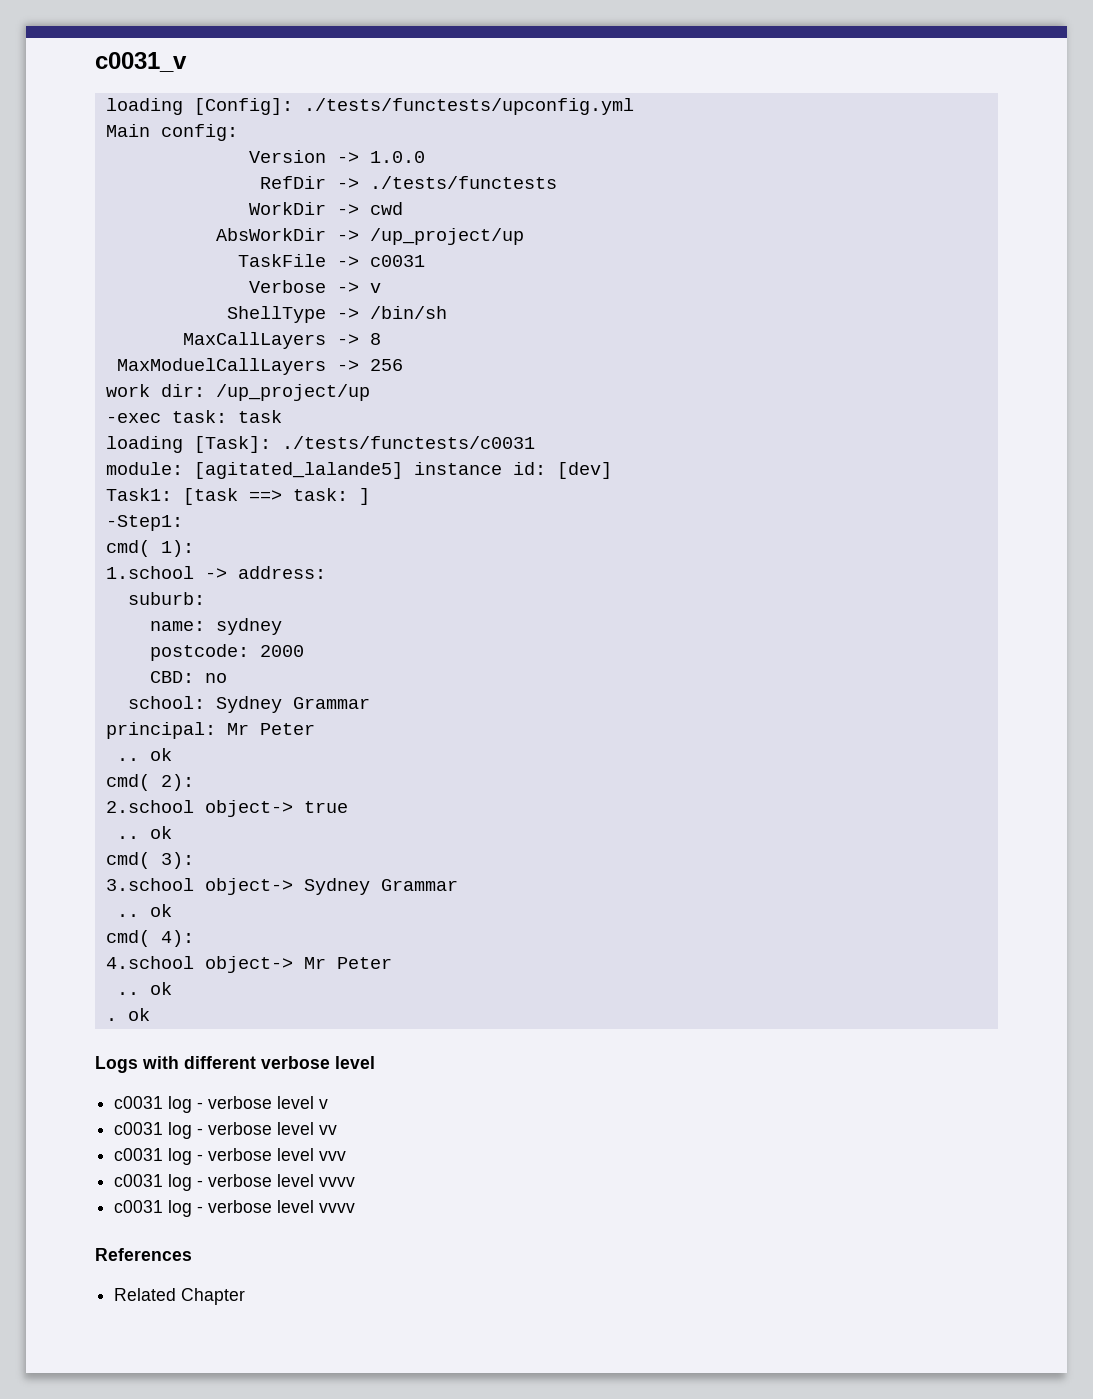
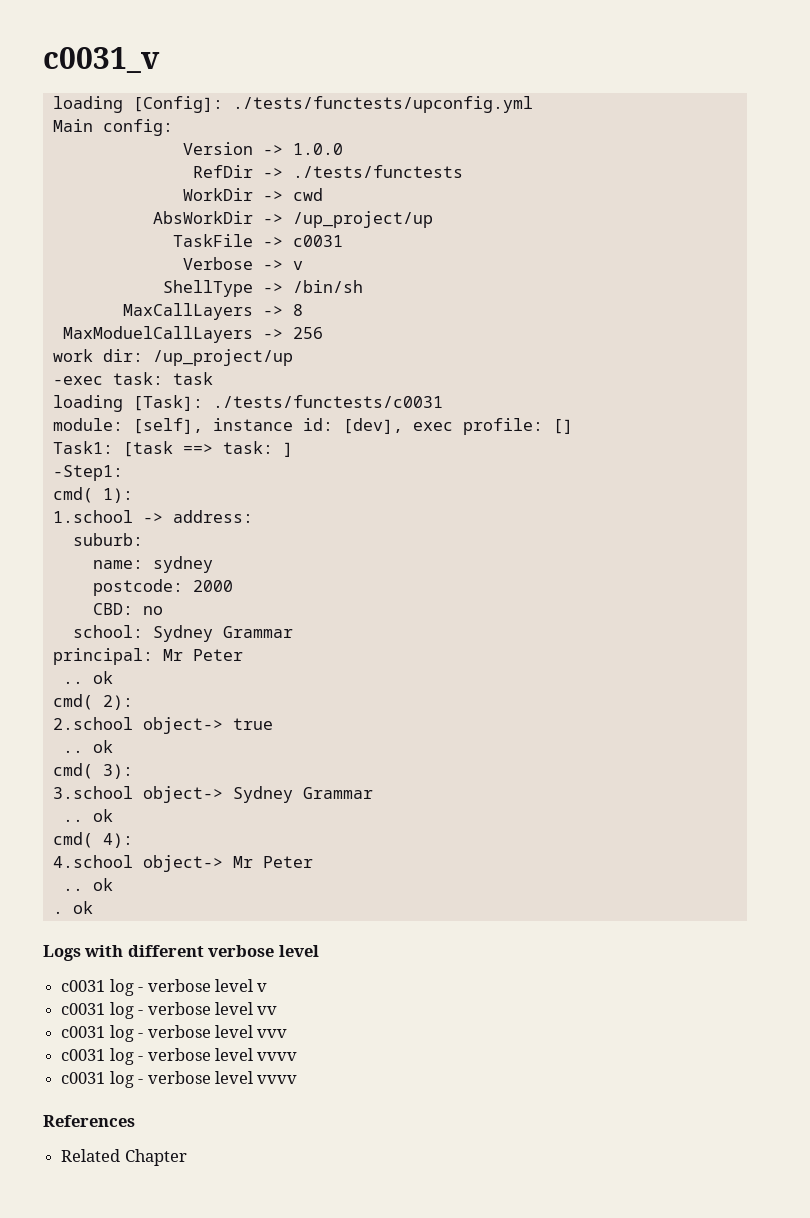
[193,462,403,479] [agitated_lalande5] -> [132,418,203,434] [self],
[556,462,612,479] [dev] -> [342,418,573,435] [dev], exec profile: []

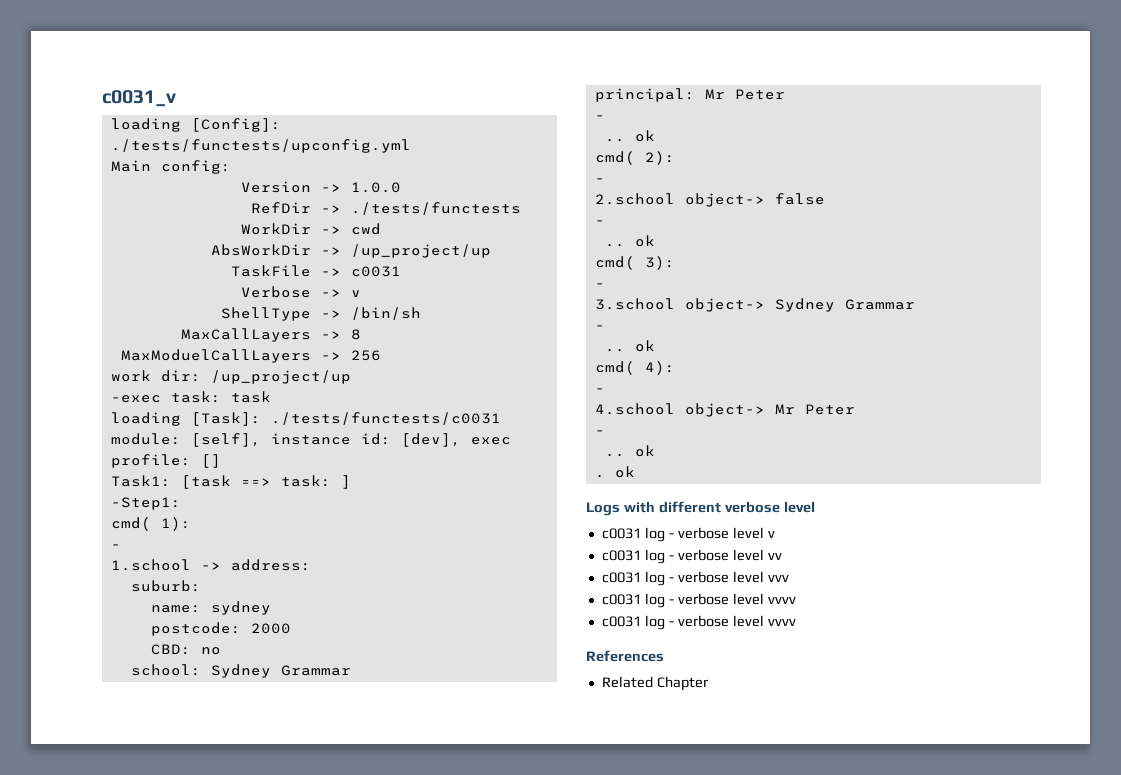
(133, 495) none -> [110,544,121,549] // -
(243, 655) none -> [594,115,605,120] // -
(133, 702) none -> [594,178,605,183] // -
[232,718,273,730] true -> [774,193,825,205] [594,220,605,225] false // -
(133, 771) none -> [594,283,605,288] // -
(373, 793) none -> [594,325,605,330] // -
(133, 840) none -> [594,388,605,393] // -
(313, 862) none -> [594,430,605,435] // -

